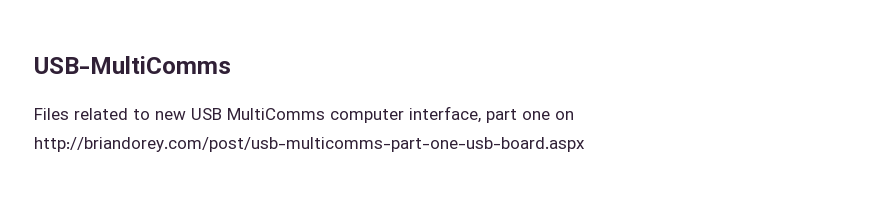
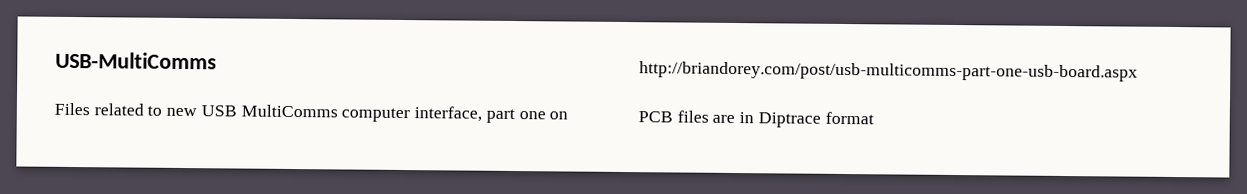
(585, 144) none -> [638,110,874,128] // PCB files are in Diptrace format

